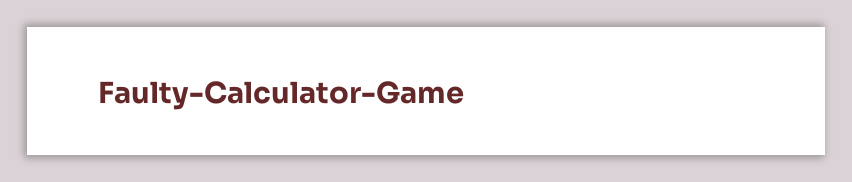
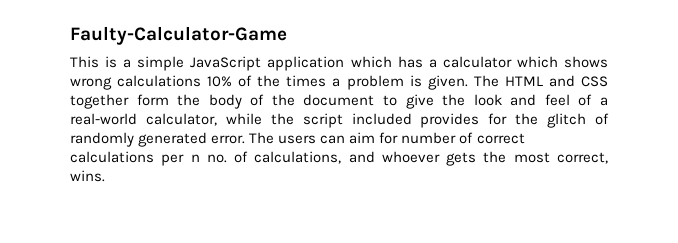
(464, 95) none -> [70,56,609,71] [70,75,609,90] [70,94,608,109] [70,113,609,128] [70,132,525,147] [70,151,608,166] [70,170,105,182] // This is a simple JavaScript application which has a calculator which shows wrong calculations 10% of the times a problem is given. The HTML and CSS together form the body of the document to give the look and feel of a real-world calculator, while the script included provides for the glitch of randomly generated error. The users can aim for number of correct calculations per n no. of calculations, and whoever gets the most correct, wins.

